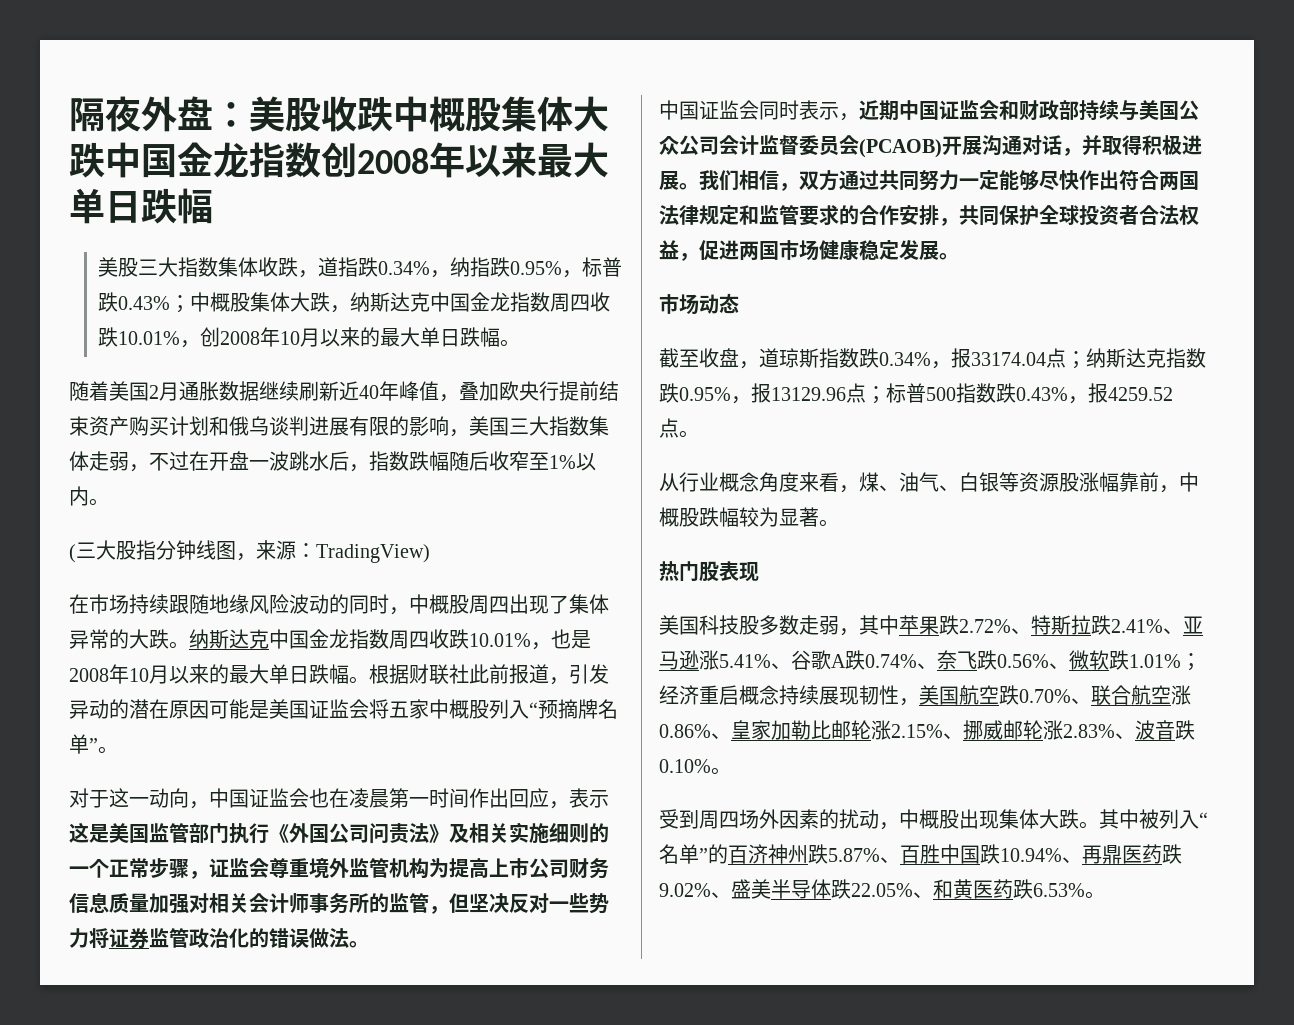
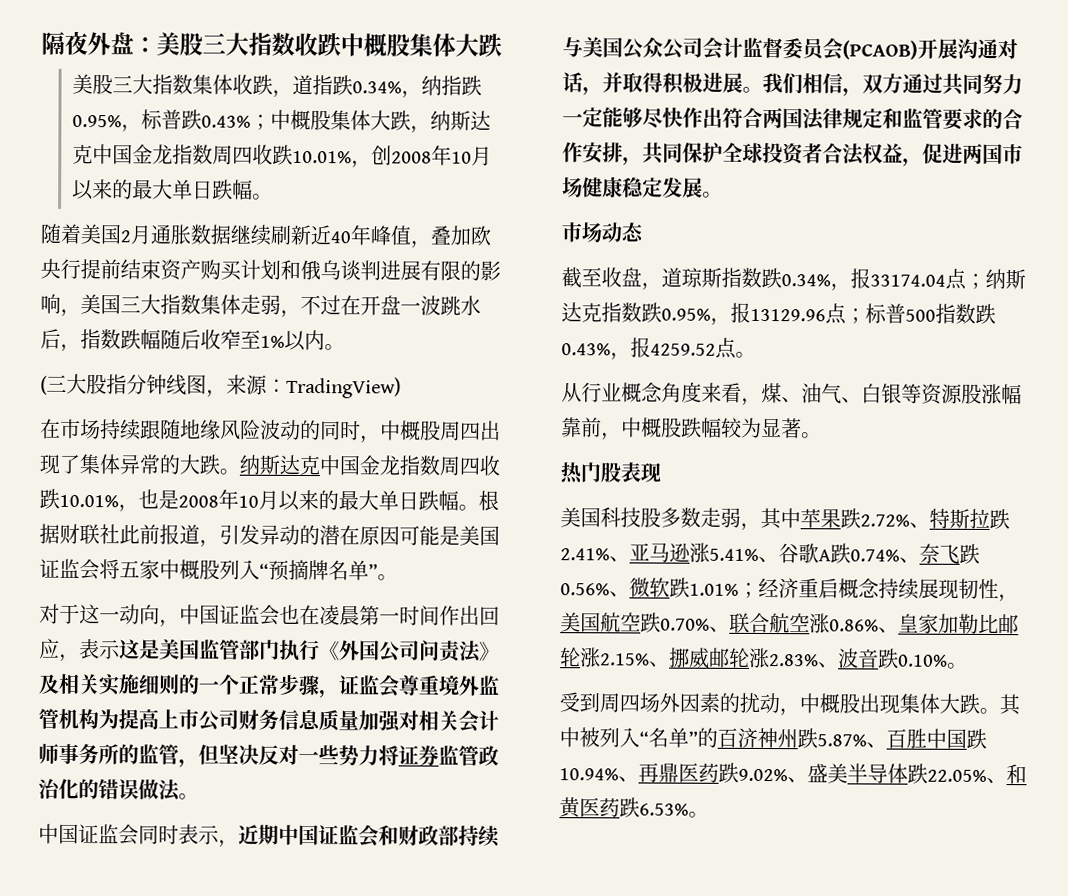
(321, 115) none -> [202,32,295,56] 三大指数
[105,142,609,178] [69,188,213,224] 中国金龙指数创2008年以来最大单日跌幅 -> (502, 45) none

